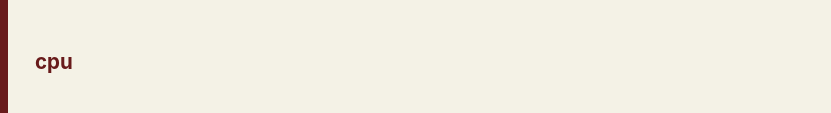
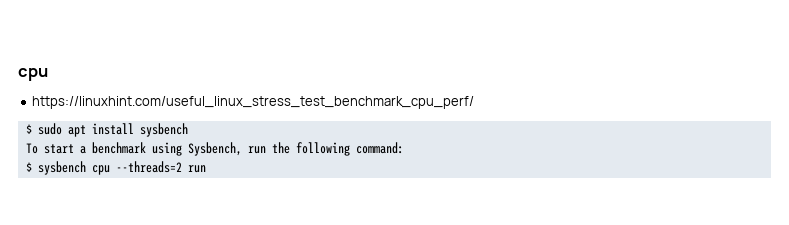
[35,57,73,73] cpu -> [18,68,48,81] [32,96,475,109] [25,123,188,137] [25,142,404,156] [25,161,206,175] cpu // https://linuxhint.com/useful_linux_stress_test_benchmark_cpu_perf/ // $ sudo apt install sysbench // To start a benchmark using Sysbench, run the following command: // $ sysbench cpu --threads=2 run

